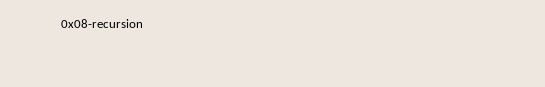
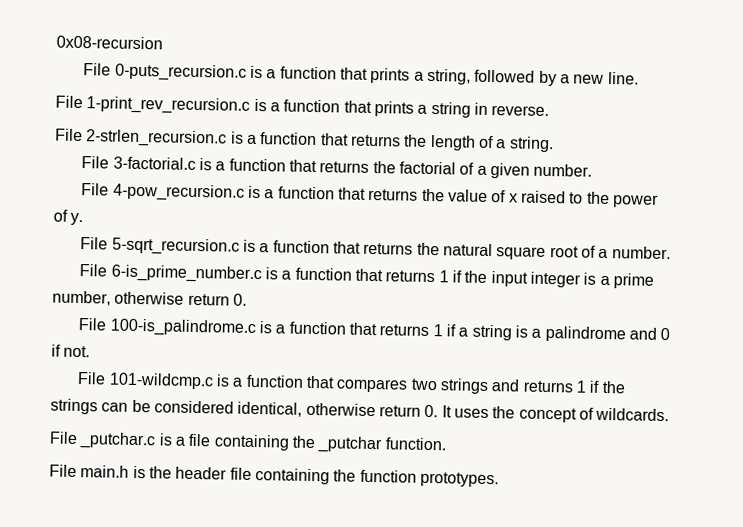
(143, 23) none -> [83,63,639,87] [55,95,550,118] [55,128,554,153] [81,156,593,179] [81,183,659,208] [53,209,84,226] [80,237,671,260] [79,264,654,289] [52,290,247,306] [78,318,671,343] [51,344,91,358] [77,371,626,395] [50,398,670,423] [49,431,447,454] [49,464,499,488] // File 0-puts_recursion.c is a function that prints a string, followed by a new line. // File 1-print_rev_recursion.c is a function that prints a string in reverse. // File 2-strlen_recursion.c is a function that returns the length of a string. // File 3-factorial.c is a function that returns the factorial of a given number. // File 4-pow_recursion.c is a function that returns the value of x raised to the power of y. // File 5-sqrt_recursion.c is a function that returns the natural square root of a number. // File 6-is_prime_number.c is a function that returns 1 if the input integer is a prime number, otherwise return 0. // File 100-is_palindrome.c is a function that returns 1 if a string is a palindrome and 0 if not. // File 101-wildcmp.c is a function that compares two strings and returns 1 if the strings can be considered identical, otherwise return 0. It uses the concept of wildcards. // File _putchar.c is a file containing the _putchar function. // File main.h is the header file containing the function prototypes.

